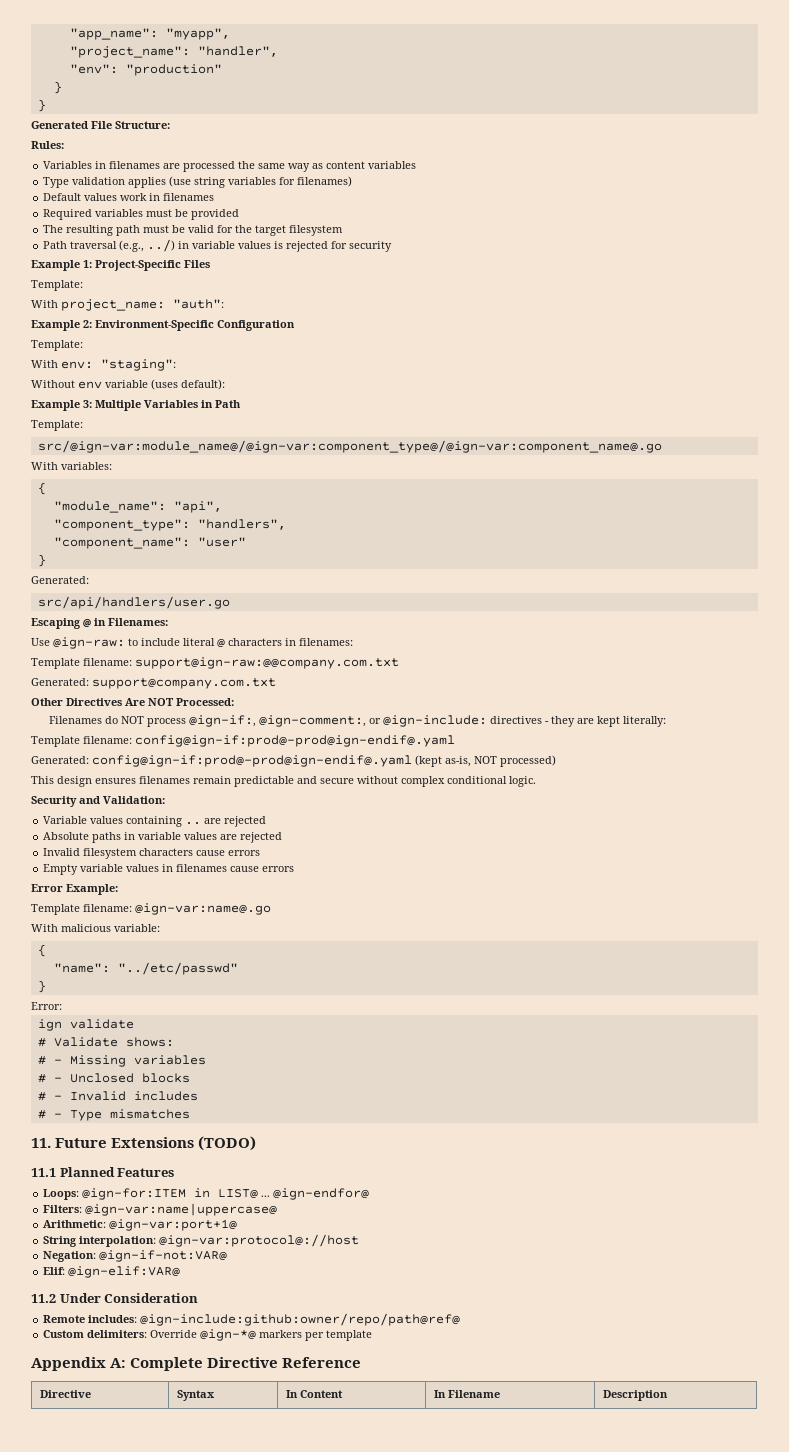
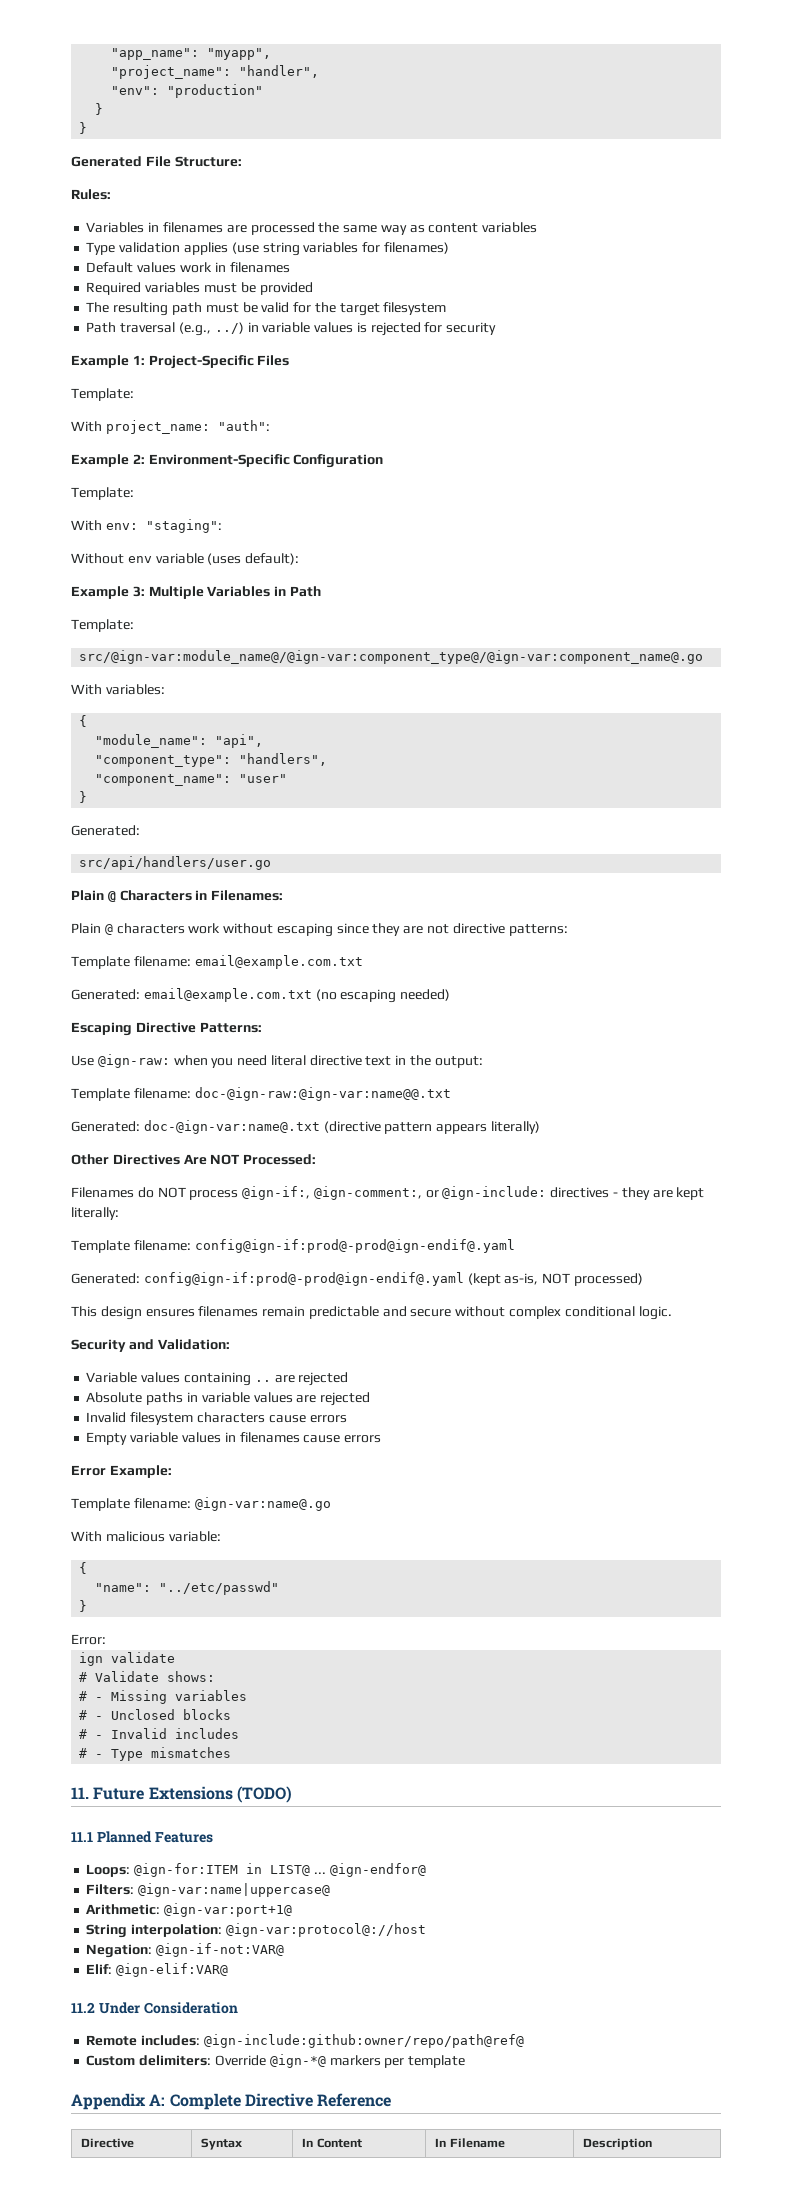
[31,618,91,629] Escaping @ -> [71,890,192,902] Plain @ Characters
[31,637,353,649] [31,657,399,669] [31,678,276,689] Use @ign-raw: to include literal @ characters in filenames: // Template filename: support@ign-raw:@@company.com.txt // Generated: support@company.com.txt -> [71,923,568,937] [71,955,363,969] [71,988,451,1003] [71,1022,262,1036] [71,1054,483,1068] [71,1087,451,1101] [71,1120,540,1134] Plain @ characters work without escaping since they are not directive patterns: // Template filename: email@example.com.txt // Generated: email@example.com.txt (no escaping needed) // Escaping Directive Patterns: // Use @ign-raw: when you need literal directive text in the output: // Template filename: doc-@ign-raw:@ign-var:name@@.txt // Generated: doc-@ign-var:name@.txt (directive pattern appears literally)

